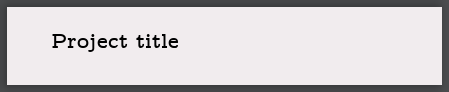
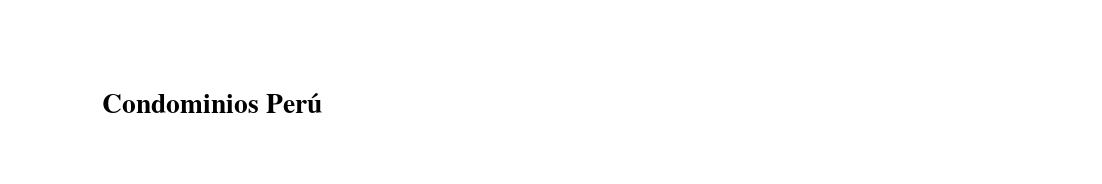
[51,34,179,52] Project title -> [102,93,323,113] Condominios Perú

